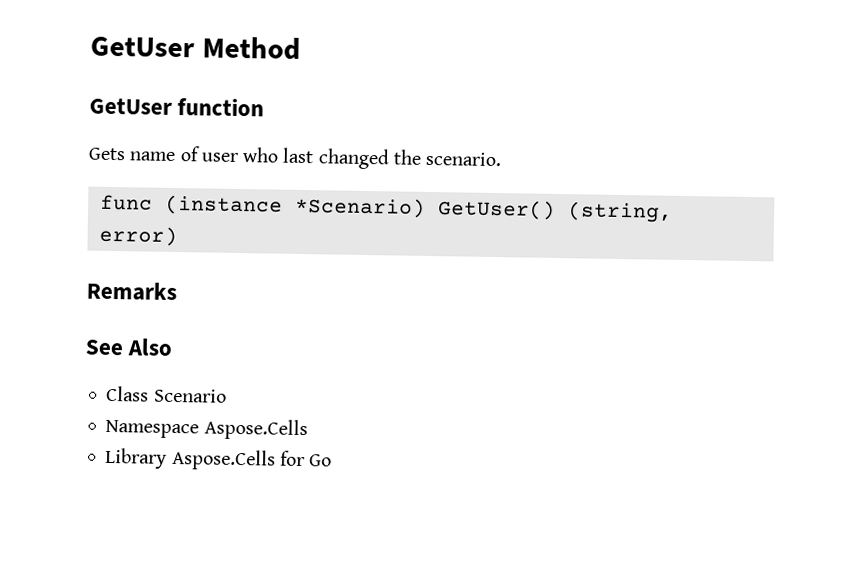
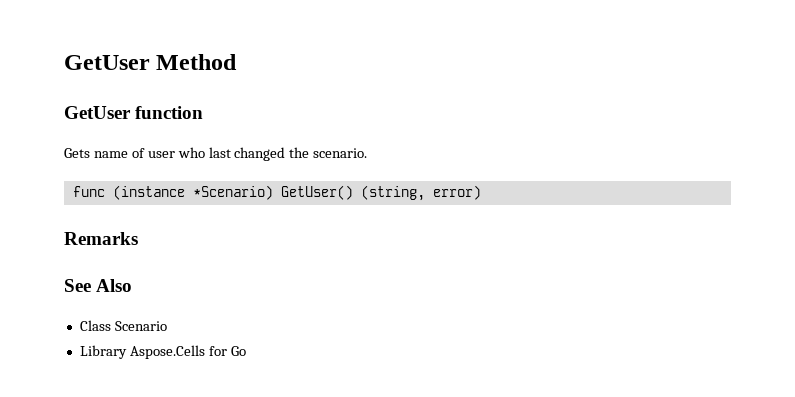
[105,418,308,441] // Namespace Aspose.Cells -> (167, 326) none

